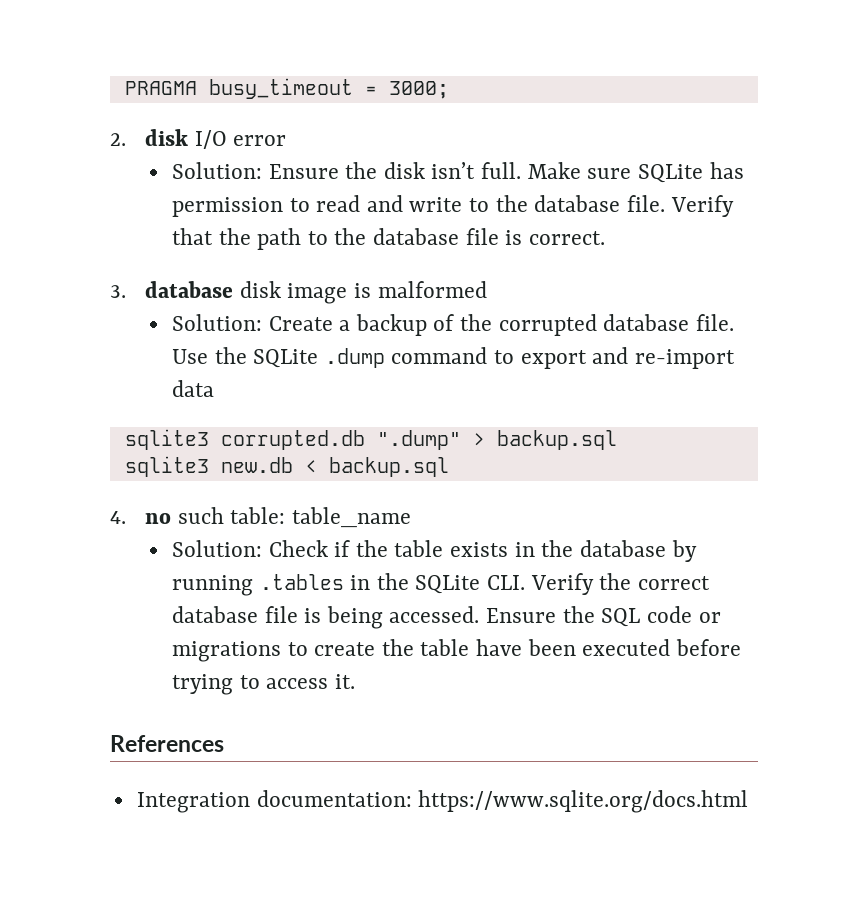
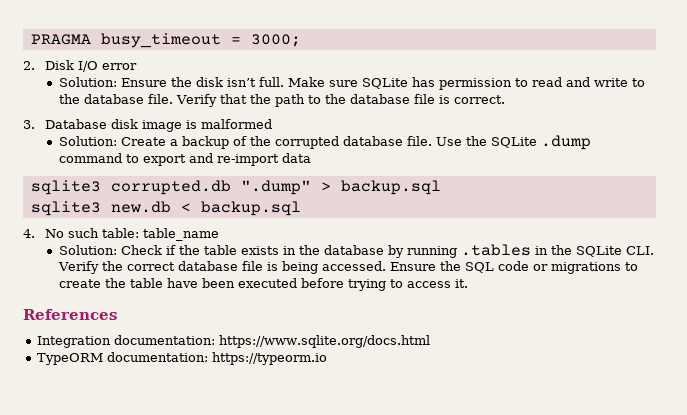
[145,129,189,146] disk -> [44,60,74,70] Disk
[145,281,234,298] database -> [44,119,107,129] Database
[145,513,172,524] no -> [44,229,64,238] No
(749, 801) none -> [37,352,328,365] // TypeORM documentation: https://typeorm.io

